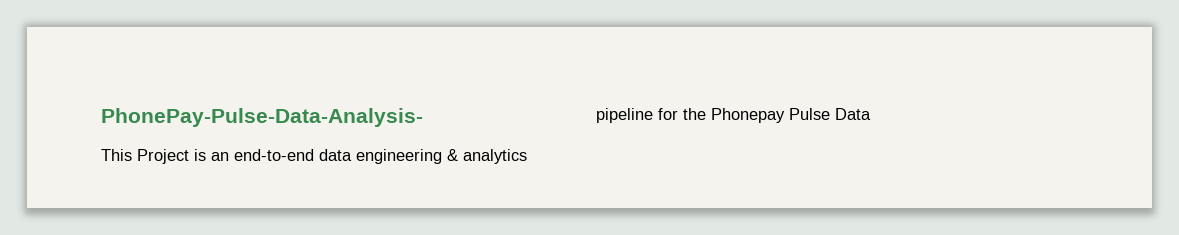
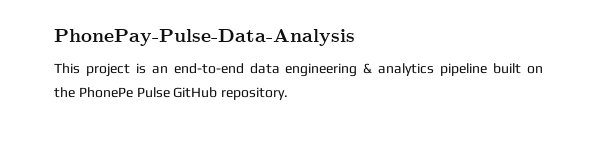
[101,108,423,127] PhonePay-Pulse-Data-Analysis- -> [54,29,355,46] PhonePay-Pulse-Data-Analysis
[137,149,189,164] Project -> [85,63,130,77] project
[658,108,871,123] for the Phonepay Pulse Data -> [493,63,543,74] [54,87,289,100] built on the PhonePe Pulse GitHub repository.

